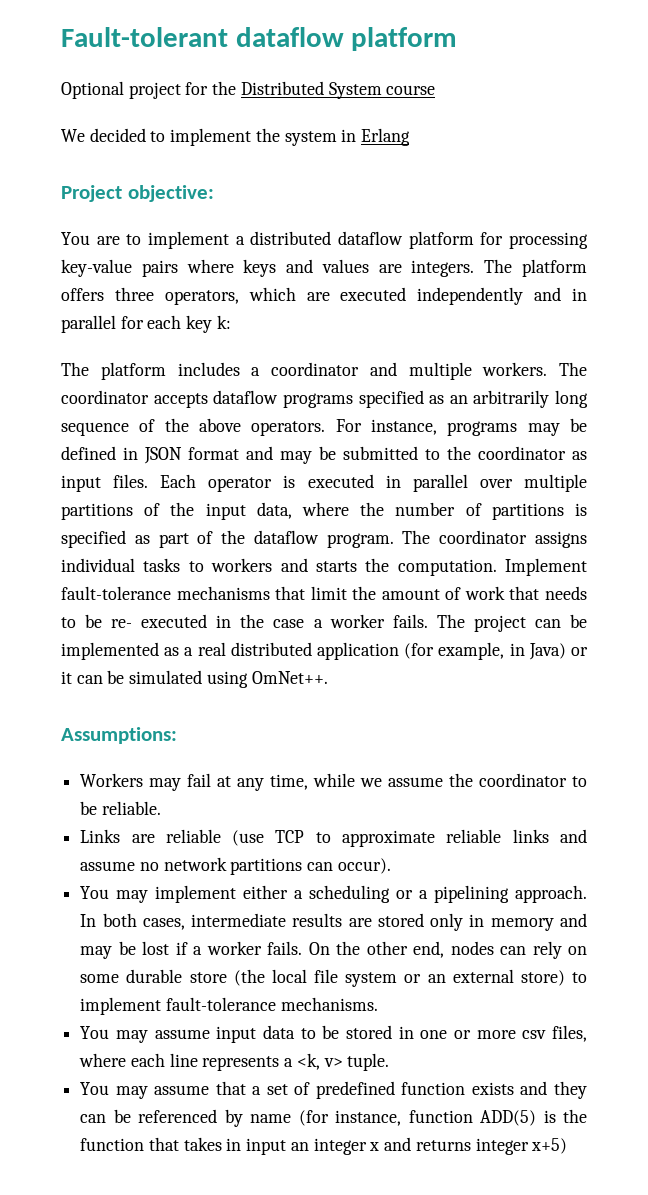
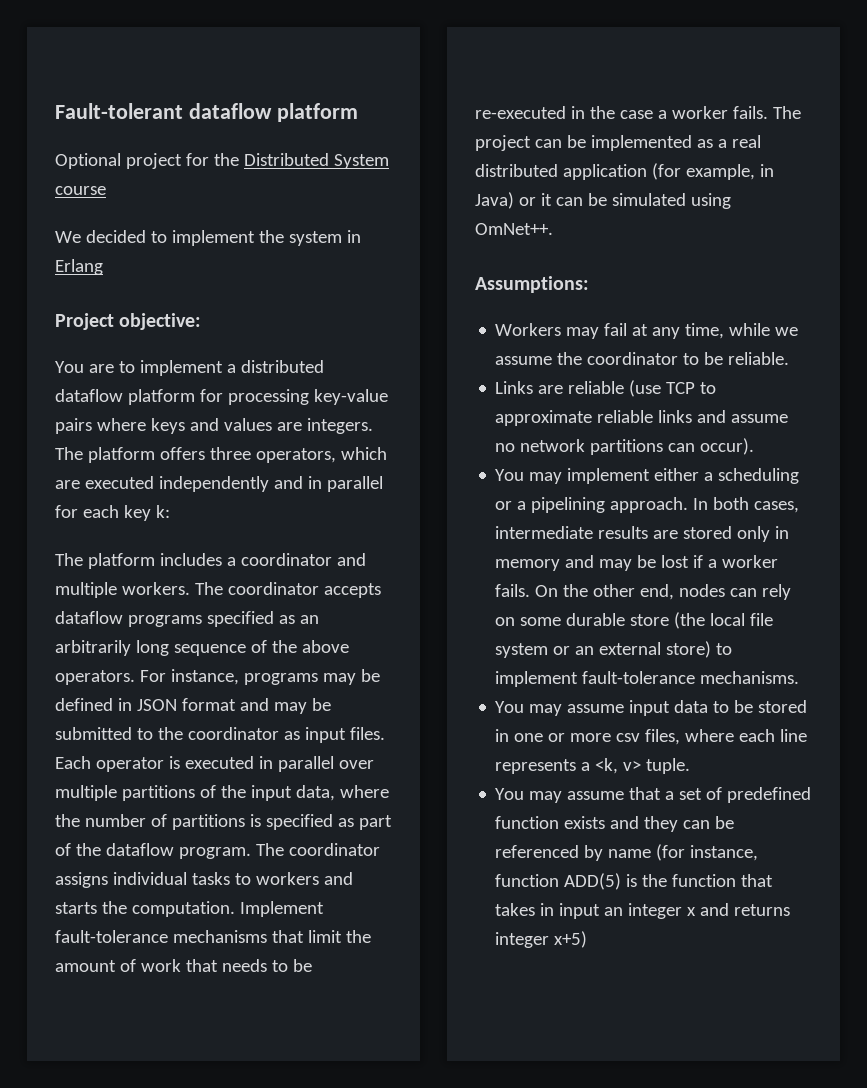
[111,614,208,628] re- executed -> [475,106,566,119] re-executed

